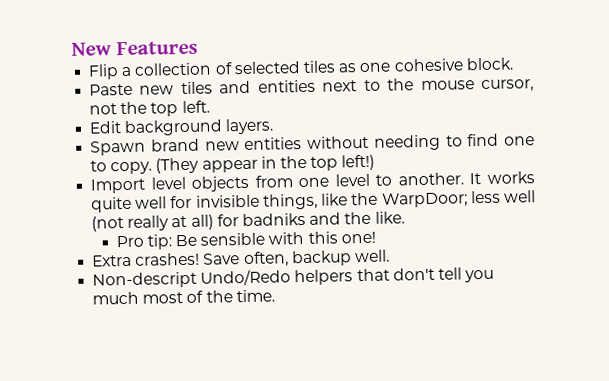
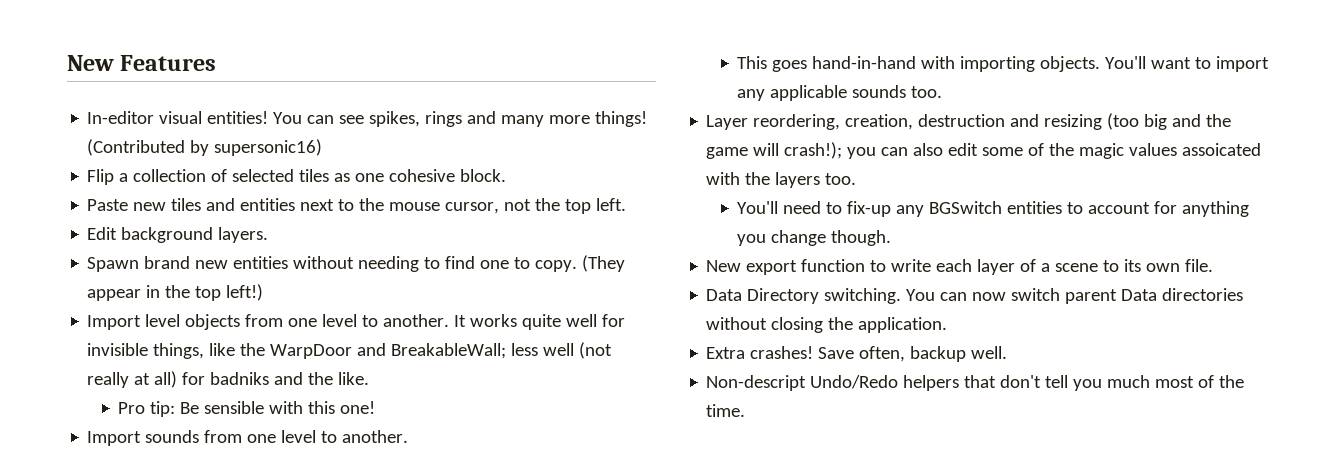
(198, 48) none -> [87,111,648,127] [87,139,323,156] // In-editor visual entities! You can see spikes, rings and many more things! (Contributed by supersonic16)
[381,192,468,208] WarpDoor; -> [270,343,507,359] WarpDoor and BreakableWall;
(376, 237) none -> [87,430,409,446] [737,56,1270,72] [737,85,943,101] [706,113,1232,130] [706,142,1262,159] [706,172,857,188] [737,201,1250,217] [737,230,892,246] [706,259,1214,275] [706,288,1244,304] [706,317,948,333] // Import sounds from one level to another. // This goes hand-in-hand with importing objects. You'll want to import any applicable sounds too. // Layer reordering, creation, destruction and resizing (too big and the game will crash!); you can also edit some of the magic values assoicated with the layers too. // You'll need to fix-up any BGSwitch entities to account for anything you change though. // New export function to write each layer of a scene to its own file. // Data Directory switching. You can now switch parent Data directories without closing the application.

